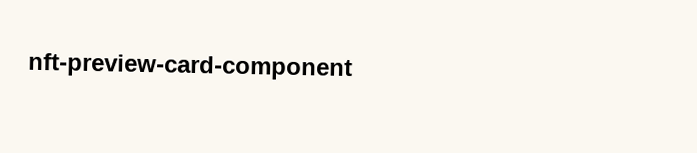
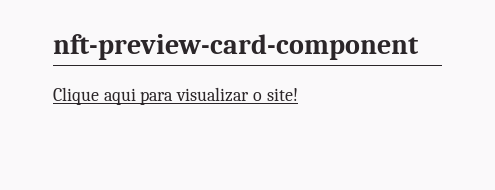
(353, 67) none -> [53,87,298,105] // Clique aqui para visualizar o site!

